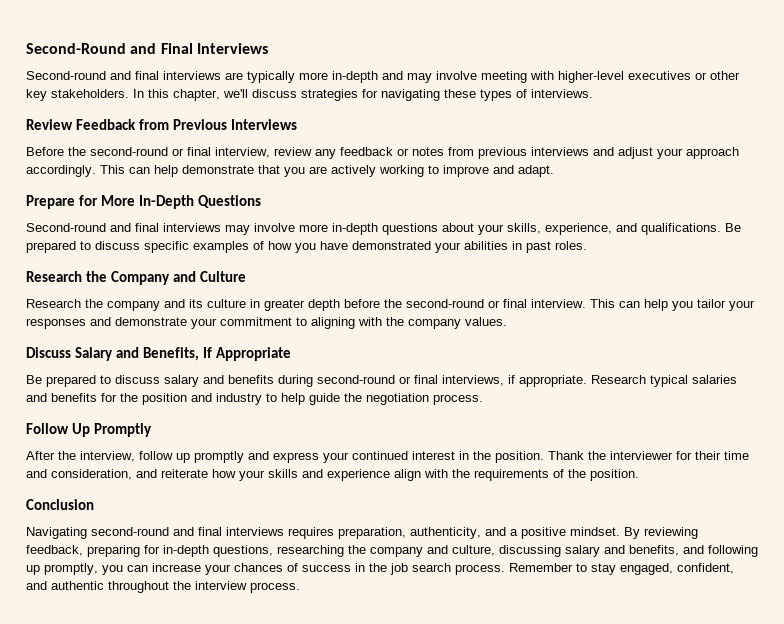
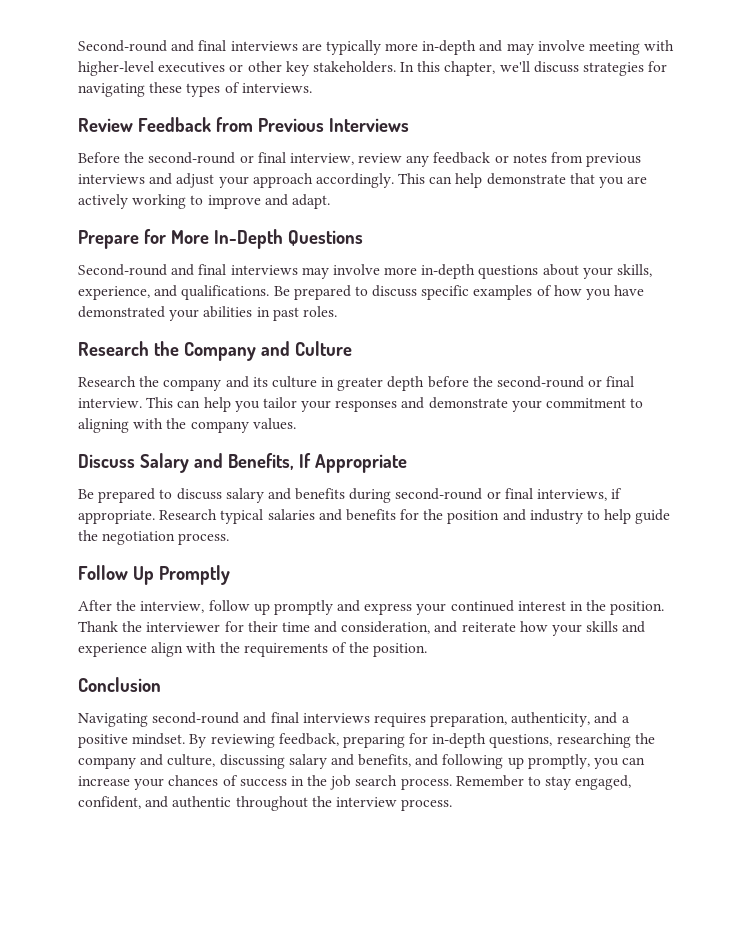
[26,43,268,54] Second-Round and Final Interviews // -> (78, 46) none

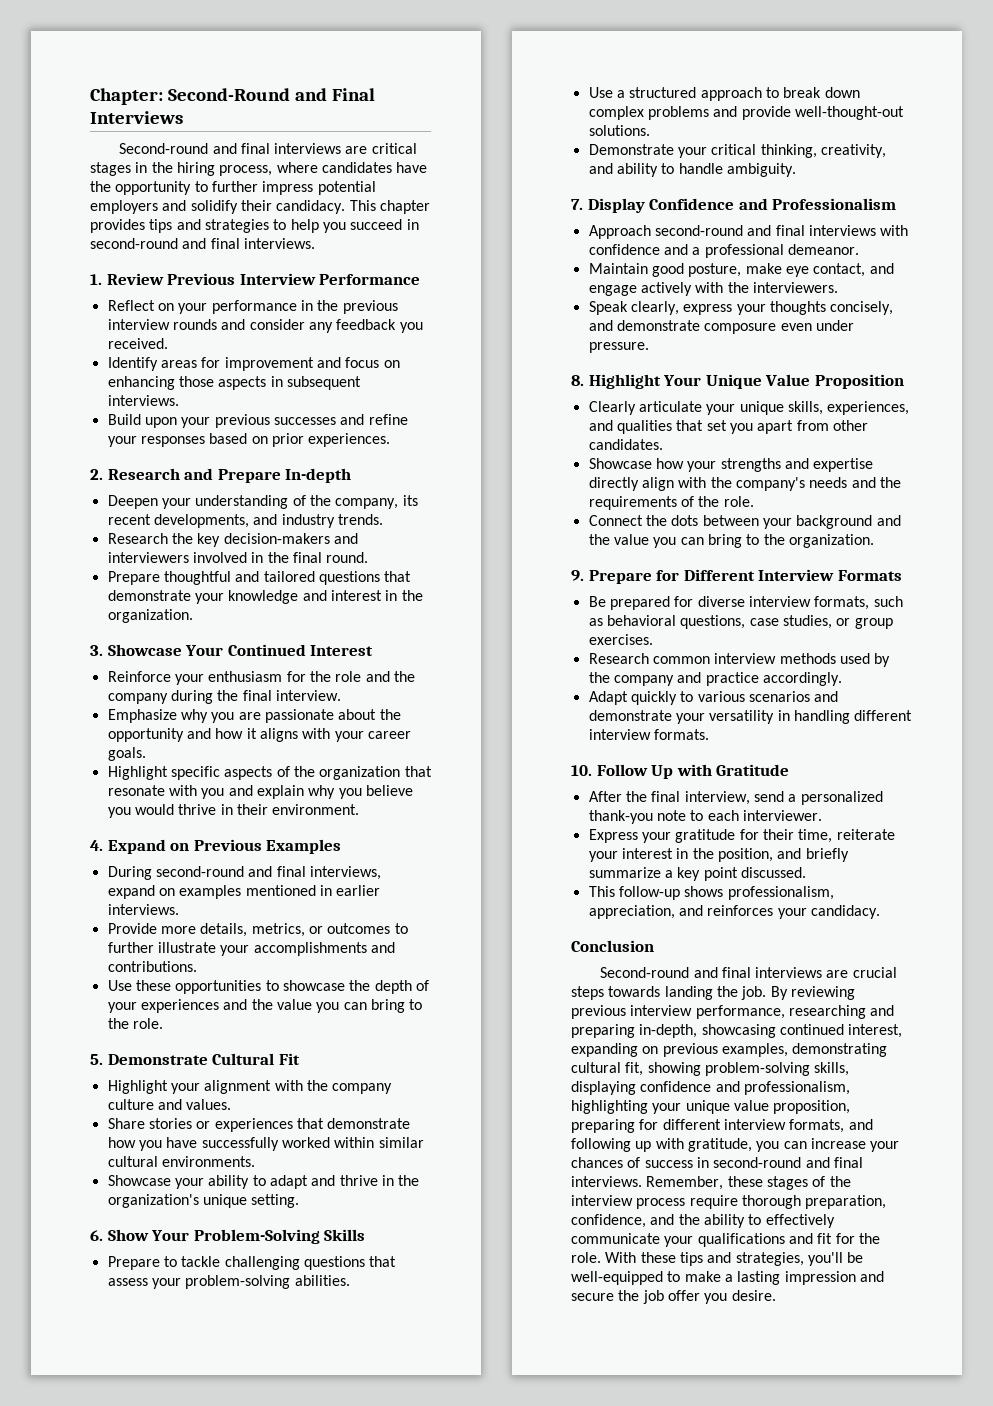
[78,40,675,55] [78,61,668,76] [78,82,312,97] [78,117,409,132] [78,152,642,167] [78,173,648,188] [78,194,330,209] [78,229,363,249] [78,264,653,279] [78,285,645,300] [78,306,337,321] [78,341,352,361] [78,376,635,391] [78,397,644,412] [78,418,296,433] [78,453,407,473] [78,488,623,503] [78,509,671,524] [78,530,230,545] [78,565,230,585] [78,600,665,615] [78,621,646,636] [78,642,428,657] [78,677,161,692] [78,712,630,727] [78,733,655,748] [78,754,412,769] Second-round and final interviews are typically more in-depth and may involve meeting with higher-level executives or other key stakeholders. In this chapter, we'll discuss strategies for navigating these types of interviews. // Review Feedback from Previous Interviews // Before the second-round or final interview, review any feedback or notes from previous interviews and adjust your approach accordingly. This can help demonstrate that you are actively working to improve and adapt. // Prepare for More In-Depth Questions // Second-round and final interviews may involve more in-depth questions about your skills, experience, and qualifications. Be prepared to discuss specific examples of how you have demonstrated your abilities in past roles. // Research the Company and Culture // Research the company and its culture in greater depth before the second-round or final interview. This can help you tailor your responses and demonstrate your commitment to aligning with the company values. // Discuss Salary and Benefits, If Appropriate // Be prepared to discuss salary and benefits during second-round or final interviews, if appropriate. Research typical salaries and benefits for the position and industry to help guide the negotiation process. // Follow Up Promptly // After the interview, follow up promptly and express your continued interest in the position. Thank the interviewer for their time and consideration, and reiterate how your skills and experience align with the requirements of the position. // Conclusion // Navigating second-round and final interviews requires preparation, authenticity, and a positive mindset. By reviewing feedback, preparing for in-depth questions, researching the company and culture, discussing salary and benefits, -> [90,88,376,105] [90,111,183,124] [119,143,417,154] [90,162,428,176] [90,181,376,195] [90,200,430,214] [90,219,419,233] [90,238,315,249] [90,273,421,285] [107,300,398,314] [107,319,423,333] [107,338,168,349] [107,357,400,371] [107,376,361,390] [107,395,179,406] [107,414,408,428] [107,433,391,447] [90,468,352,483] [107,495,418,509] [107,514,383,528] [107,533,358,547] [107,552,369,563] [107,571,412,585] [107,590,423,604] [107,609,193,623] [90,644,374,656] [107,671,415,685] [107,690,341,704] [107,709,401,723] [107,728,411,742] [107,747,146,761] [107,766,432,780] [107,785,413,799] [107,804,360,818] [90,839,342,854] [107,866,381,880] [107,885,381,899] [107,904,179,915] [107,923,408,937] [107,942,395,956] [107,961,197,972] [107,980,429,994] [107,999,423,1013] [107,1018,163,1029] [90,1053,300,1065] [107,1080,393,1094] [107,1099,232,1110] [107,1118,411,1132] [107,1137,424,1151] [107,1156,255,1167] [107,1175,420,1189] [107,1194,300,1208] [90,1229,366,1244] [107,1256,397,1270] [107,1275,350,1289] [588,87,860,101] [588,106,904,120] [588,125,650,136] [588,144,886,158] [588,163,796,177] [571,198,897,213] [588,225,909,239] [588,244,859,258] [588,263,894,277] [588,282,838,296] [588,301,894,315] [588,320,854,334] [588,342,649,353] [571,374,904,389] [588,401,910,415] [588,420,868,434] [588,439,663,450] [588,458,874,472] [588,477,901,491] [588,496,754,510] [588,515,901,529] [588,534,874,548] [571,569,902,584] [588,596,903,610] [588,615,893,629] [588,634,653,645] [588,653,891,667] [588,672,842,686] [588,691,839,705] [588,710,913,724] [588,729,709,740] [571,764,790,779] [588,791,883,805] [588,810,822,824] [588,829,895,843] [588,848,849,862] [588,867,806,881] [588,886,834,900] [588,905,880,919] [571,940,654,952] [600,967,897,978] [571,986,855,1000] [571,1005,895,1019] [571,1024,903,1038] [571,1043,888,1057] [571,1062,850,1076] [571,1081,850,1095] [571,1100,851,1114] [571,1119,845,1133] Chapter: Second-Round and Final Interviews // Second-round and final interviews are critical stages in the hiring process, where candidates have the opportunity to further impress potential employers and solidify their candidacy. This chapter provides tips and strategies to help you succeed in second-round and final interviews. // 1. Review Previous Interview Performance // Reflect on your performance in the previous interview rounds and consider any feedback you received. // Identify areas for improvement and focus on enhancing those aspects in subsequent interviews. // Build upon your previous successes and refine your responses based on prior experiences. // 2. Research and Prepare In-depth // Deepen your understanding of the company, its recent developments, and industry trends. // Research the key decision-makers and interviewers involved in the final round. // Prepare thoughtful and tailored questions that demonstrate your knowledge and interest in the organization. // 3. Showcase Your Continued Interest // Reinforce your enthusiasm for the role and the company during the final interview. // Emphasize why you are passionate about the opportunity and how it aligns with your career goals. // Highlight specific aspects of the organization that resonate with you and explain why you believe you would thrive in their environment. // 4. Expand on Previous Examples // During second-round and final interviews, expand on examples mentioned in earlier interviews. // Provide more details, metrics, or outcomes to further illustrate your accomplishments and contributions. // Use these opportunities to showcase the depth of your experiences and the value you can bring to the role. // 5. Demonstrate Cultural Fit // Highlight your alignment with the company culture and values. // Share stories or experiences that demonstrate how you have successfully worked within similar cultural environments. // Showcase your ability to adapt and thrive in the organization's unique setting. // 6. Show Your Problem-Solving Skills // Prepare to tackle challenging questions that assess your problem-solving abilities. // Use a structured approach to break down complex problems and provide well-thought-out solutions. // Demonstrate your critical thinking, creativity, and ability to handle ambiguity. // 7. Display Confidence and Professionalism // Approach second-round and final interviews with confidence and a professional demeanor. // Maintain good posture, make eye contact, and engage actively with the interviewers. // Speak clearly, express your thoughts concisely, and demonstrate composure even under pressure. // 8. Highlight Your Unique Value Proposition // Clearly articulate your unique skills, experiences, and qualities that set you apart from other candidates. // Showcase how your strengths and expertise directly align with the company's needs and the requirements of the role. // Connect the dots between your background and the value you can bring to the organization. // 9. Prepare for Different Interview Formats // Be prepared for diverse interview formats, such as behavioral questions, case studies, or group exercises. // Research common interview methods used by the company and practice accordingly. // Adapt quickly to various scenarios and demonstrate your versatility in handling different interview formats. // 10. Follow Up with Gratitude // After the final interview, send a personalized thank-you note to each interviewer. // Express your gratitude for their time, reiterate your interest in the position, and briefly summarize a key point discussed. // This follow-up shows professionalism, appreciation, and reinforces your candidacy. // Conclusion // Second-round and final interviews are crucial steps towards landing the job. By reviewing previous interview performance, researching and preparing in-depth, showcasing continued interest, expanding on previous examples, demonstrating cultural fit, showing problem-solving skills, displaying confidence and professionalism, highlighting your unique value proposition, preparing for different interview formats,
[527,754,590,769] promptly, -> [655,1138,752,1152] with gratitude,
[307,775,632,790] [78,796,453,811] the job search process. Remember to stay engaged, confident, and authentic throughout the interview process. -> [713,1157,863,1168] [571,1176,851,1190] [571,1195,887,1209] [571,1214,835,1228] [571,1233,880,1247] [571,1252,864,1266] [571,1271,884,1285] [571,1290,776,1304] second-round and final interviews. Remember, these stages of the interview process require thorough preparation, confidence, and the ability to effectively communicate your qualifications and fit for the role. With these tips and strategies, you'll be well-equipped to make a lasting impression and secure the job offer you desire.

